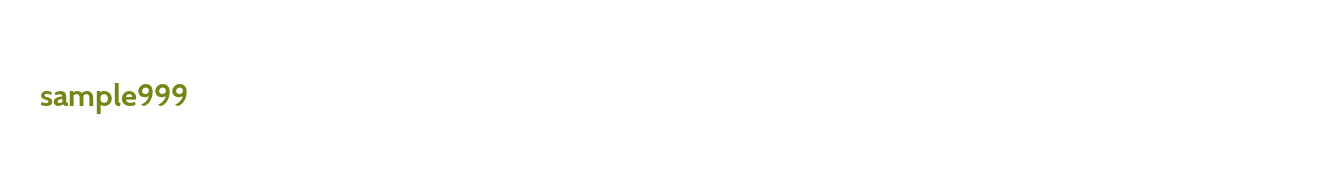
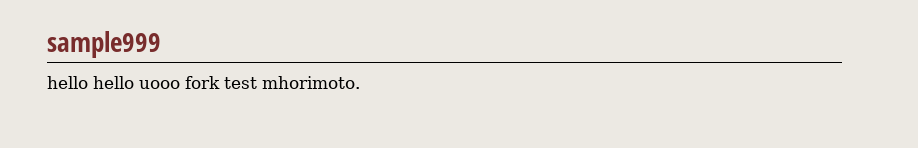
(188, 98) none -> [47,76,360,89] // hello hello uooo fork test mhorimoto.

